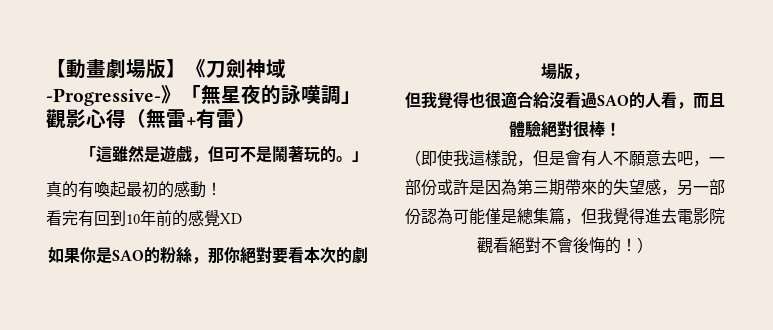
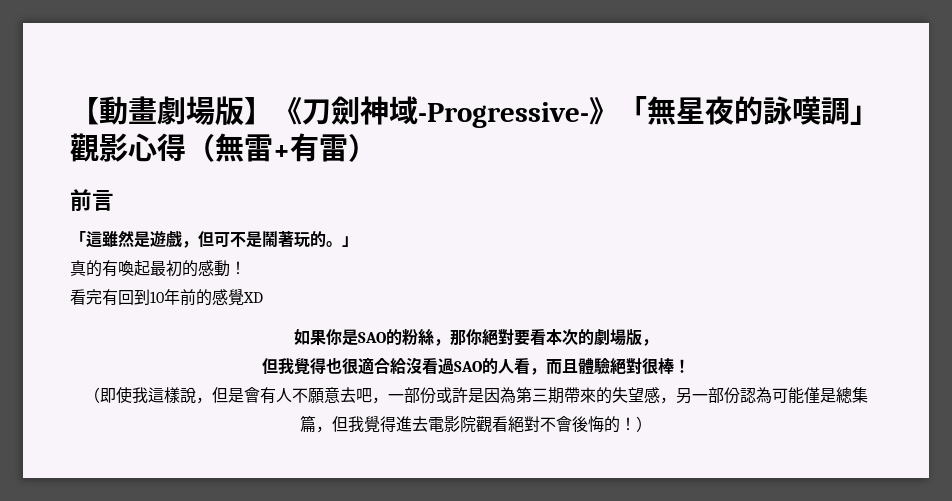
(256, 118) none -> [70,189,114,211] // 前言

